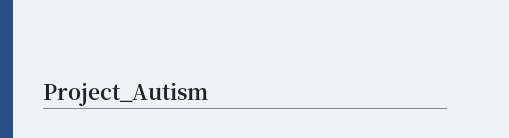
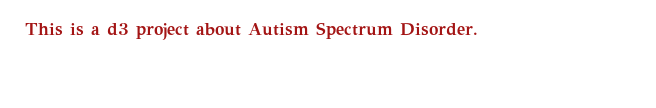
[43,82,208,106] Project_Autism -> [25,22,478,40] This is a d3 project about Autism Spectrum Disorder.

